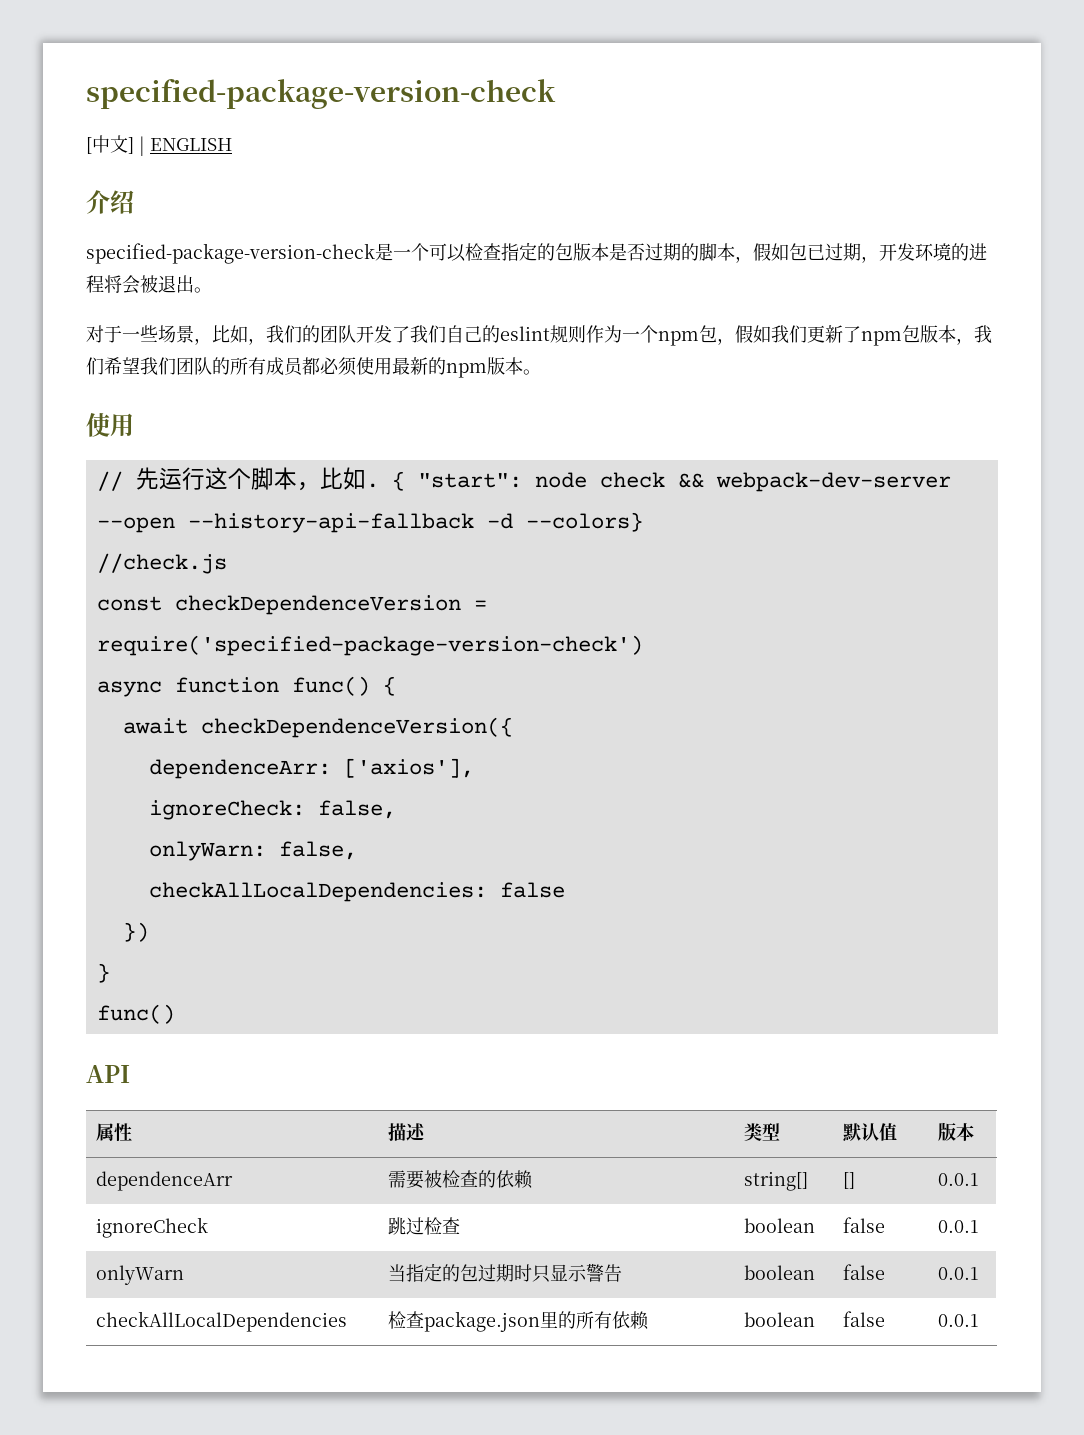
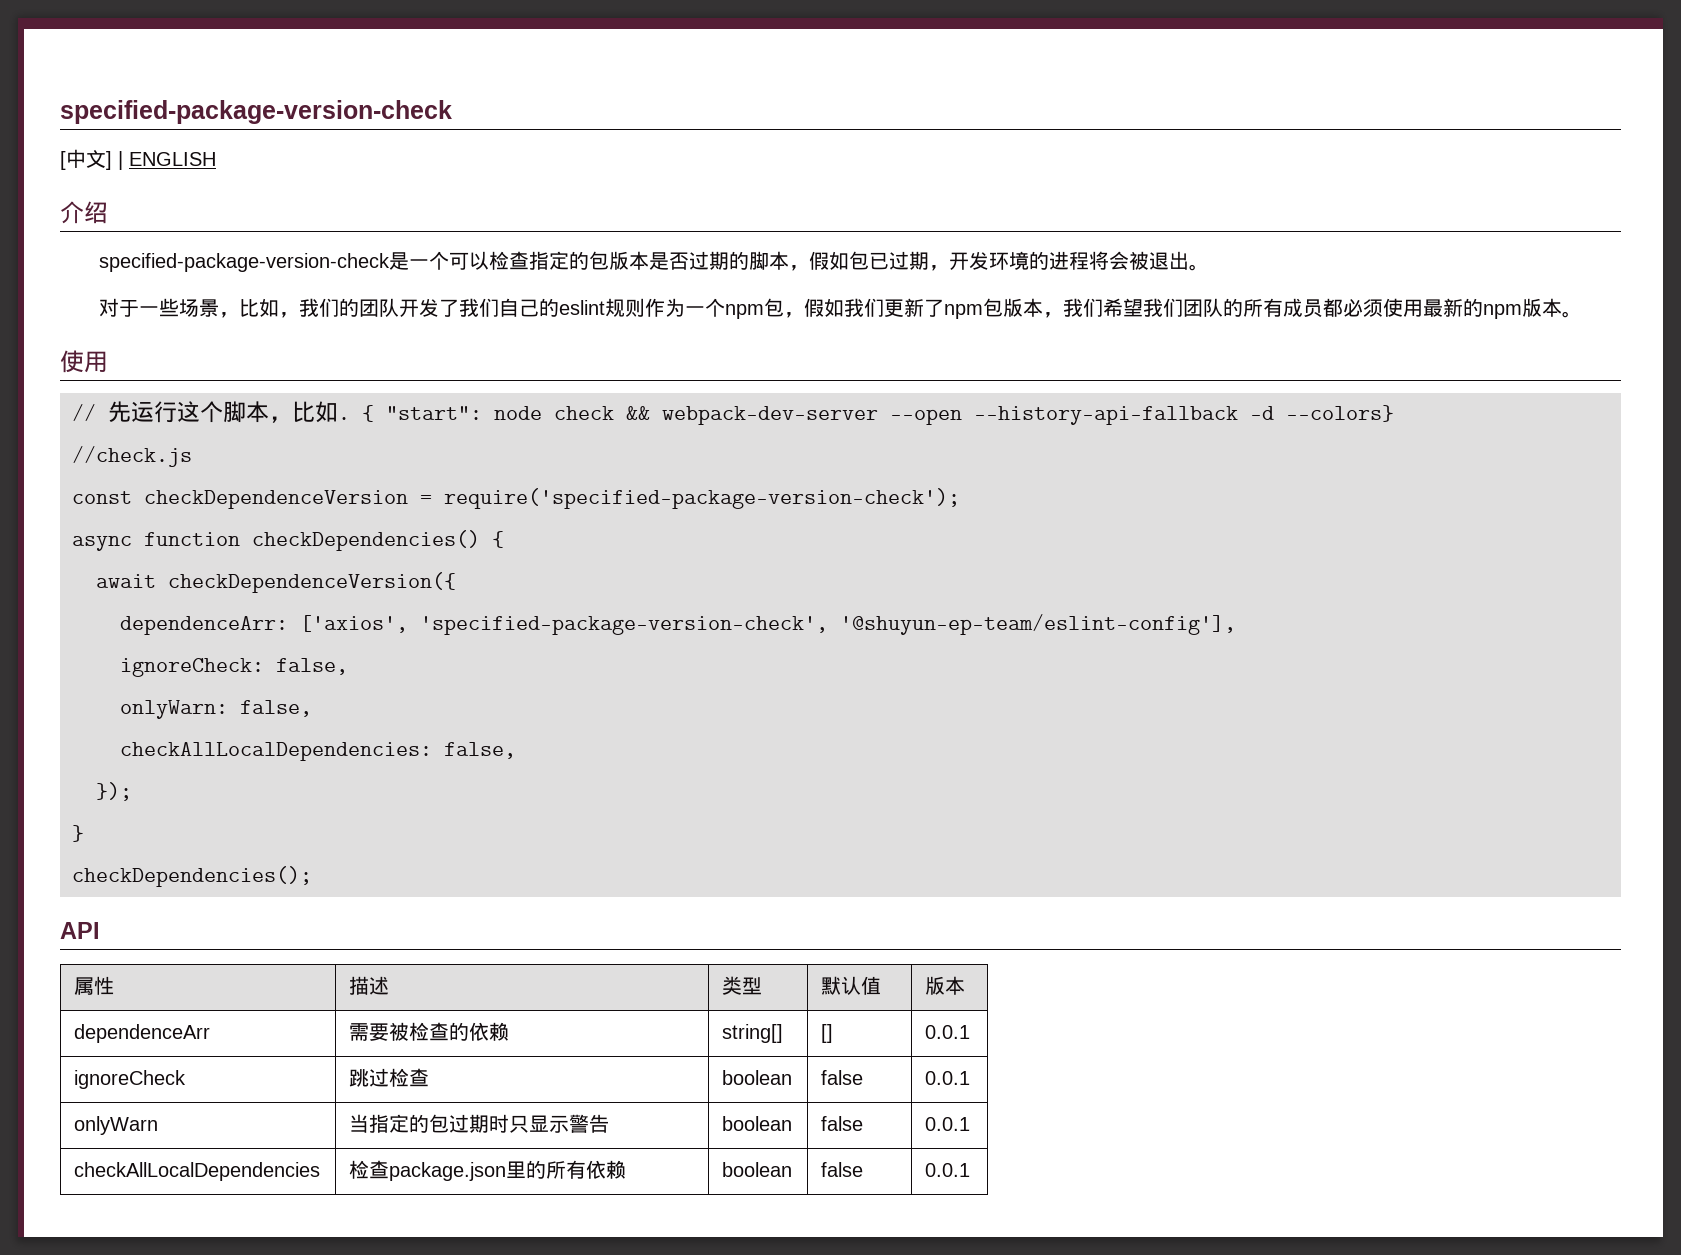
[96,635,643,656] require('specified-package-version-check') -> [444,488,960,509] require('specified-package-version-check');
[291,676,370,696] func() -> [252,530,480,551] checkDependencies()
[343,758,474,778] ['axios'], -> [300,614,1236,635] ['axios', 'specified-package-version-check', '@shuyun-ep-team/eslint-config'],
[499,882,565,898] [122,922,149,942] false // }) -> [444,742,516,759] [96,782,132,801] false, // });
[96,1004,175,1024] func() -> [72,866,312,887] checkDependencies();

